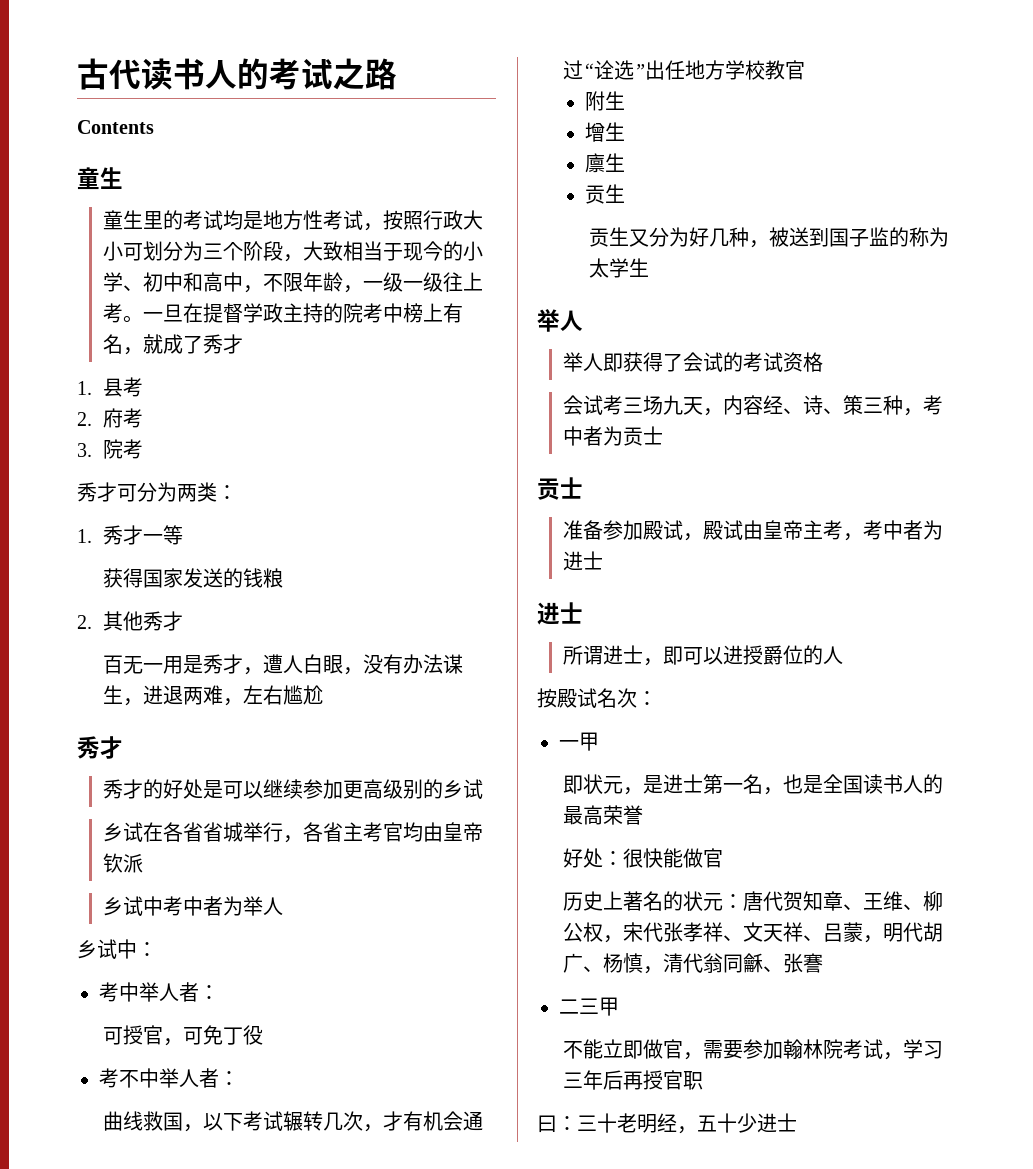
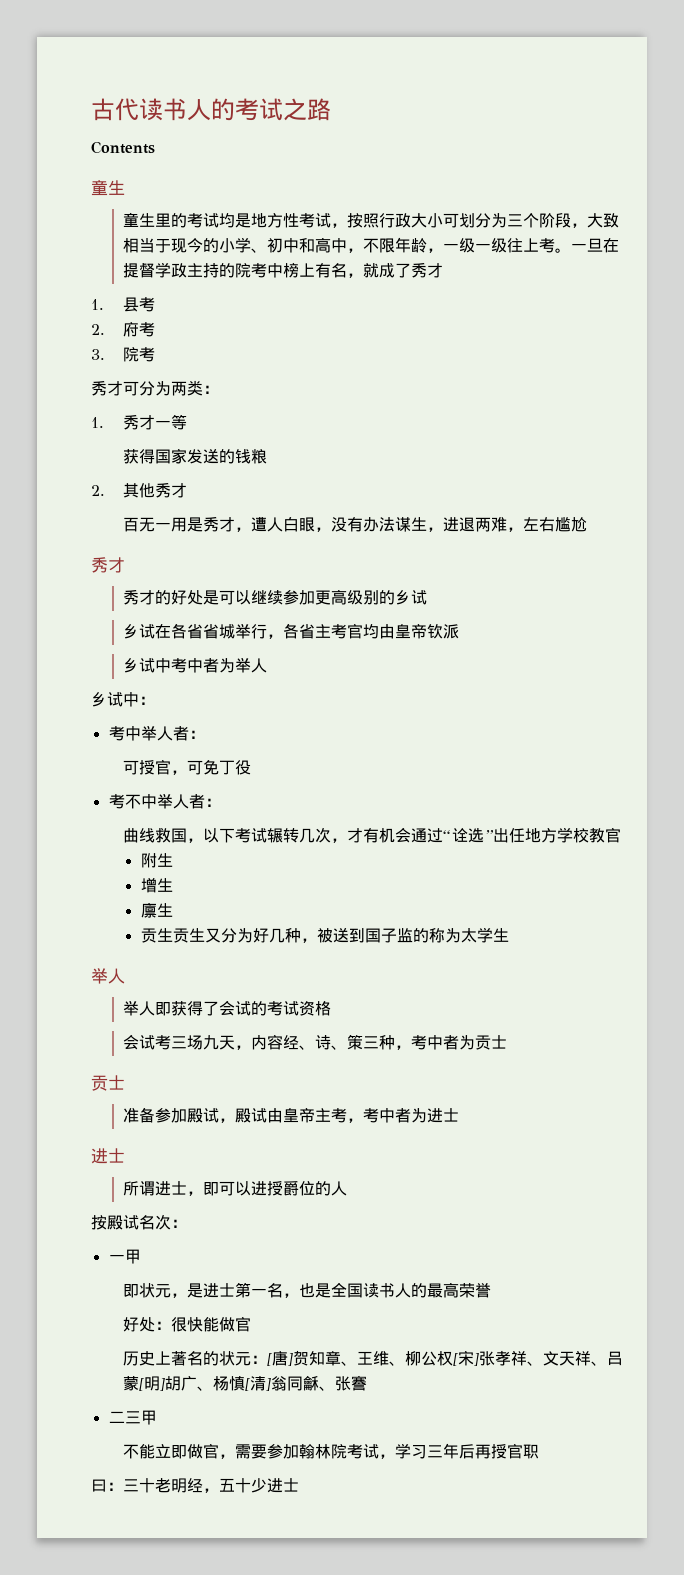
(626, 193) // -> (173, 935) none
[743,891,784,911] 唐代 -> [266,1351,293,1366] [唐]
[603,922,664,943] ，宋代 -> [452,1350,479,1366] [宋]
[863,922,944,943] [563,953,704,974] ，明代胡广、杨慎，清代 -> [138,1376,271,1391] [明]胡广、杨慎[清]

